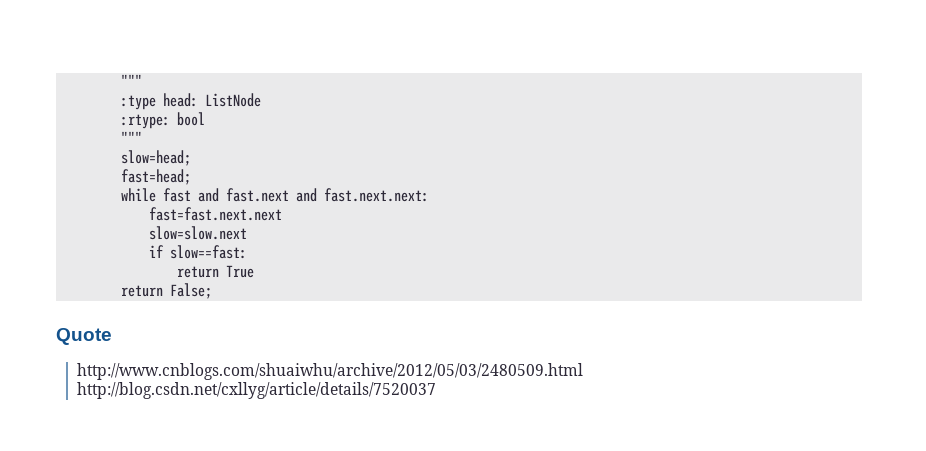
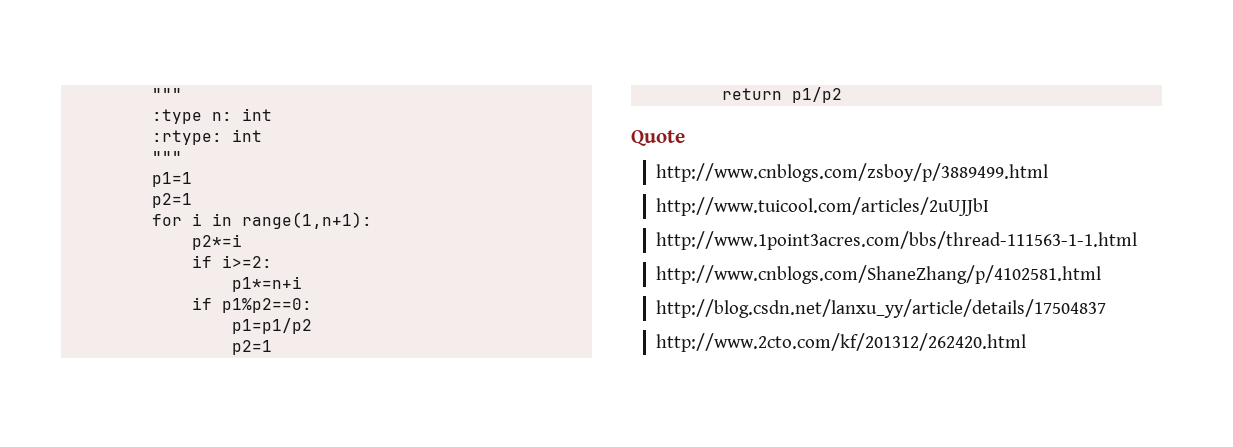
[163,93,262,107] head: ListNode -> [212,108,273,121] n: int
[177,112,206,126] [121,131,143,144] [121,150,192,166] [121,169,192,185] [121,188,430,202] [149,207,283,221] [149,226,248,240] [149,245,248,259] [177,265,255,278] [121,283,213,299] [56,328,112,345] [76,363,583,380] [76,382,436,399] bool // """ // slow=head; // fast=head; // while fast and fast.next and fast.next.next: // fast=fast.next.next // slow=slow.next // if slow==fast: // return True // return False; // Quote // http://www.cnblogs.com/shuaiwhu/archive/2012/05/03/2480509.html http://blog.csdn.net/cxllyg/article/details/7520037 -> [232,129,263,142] [152,151,183,163] [152,172,193,187] [152,193,193,208] [152,212,373,229] [192,234,243,250] [192,255,273,268] [232,276,303,292] [192,297,313,313] [232,318,313,334] [232,340,273,355] [722,87,843,103] [631,130,685,146] [656,163,1049,182] [656,197,990,216] [656,231,1138,250] [656,265,1102,284] [656,299,1107,318] [656,333,1027,352] int // """ // p1=1 // p2=1 // for i in range(1,n+1): // p2*=i // if i>=2: // p1*=n+i // if p1%p2==0: // p1=p1/p2 // p2=1 // return p1/p2 // Quote // http://www.cnblogs.com/zsboy/p/3889499.html // http://www.tuicool.com/articles/2uUJJbI // http://www.1point3acres.com/bbs/thread-111563-1-1.html // http://www.cnblogs.com/ShaneZhang/p/4102581.html // http://blog.csdn.net/lanxu_yy/article/details/17504837 // http://www.2cto.com/kf/201312/262420.html

